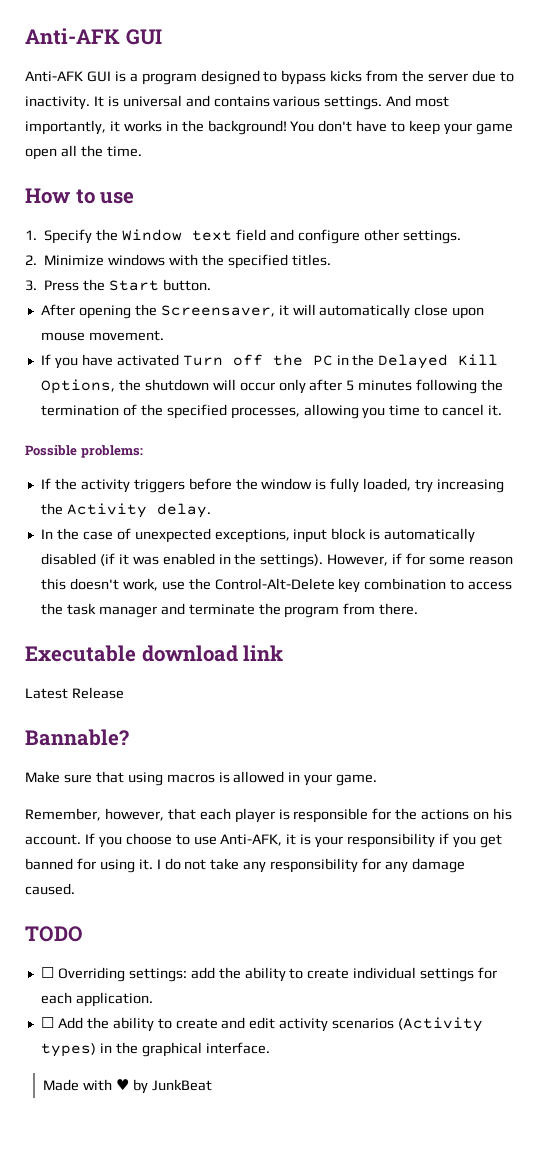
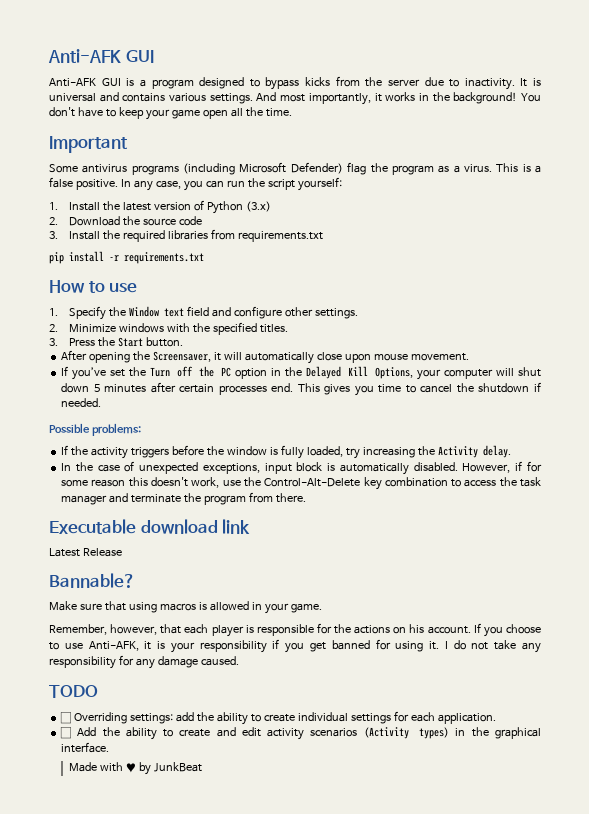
(142, 151) none -> [49,136,128,153] [49,162,541,175] [49,177,342,191] [49,200,271,214] [49,216,202,226] [49,229,323,242] [49,251,204,264] // Important // Some antivirus programs (including Microsoft Defender) flag the program as a virus. This is a false positive. In any case, you can run the script yourself: // 1. Install the latest version of Python (3.x) // 2. Download the source code // 3. Install the required libraries from requirements.txt // pip install -r requirements.txt
[54,354,179,369] you have activated -> [72,367,147,380] you’ve set the
(333, 360) none -> [234,368,267,379] option
[118,379,504,394] [40,404,503,419] the shutdown will occur only after 5 minutes following the termination of the specified processes, allowing you time to cancel it. -> [416,367,541,380] [61,382,541,396] [61,398,102,407] your computer will shut down 5 minutes after certain processes end. This gives you time to cancel the shutdown if needed.
[40,553,324,568] disabled (if it was enabled in the settings). -> [413,462,458,472] disabled.

